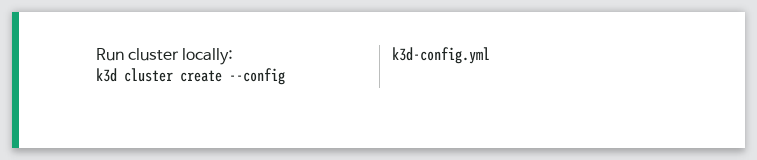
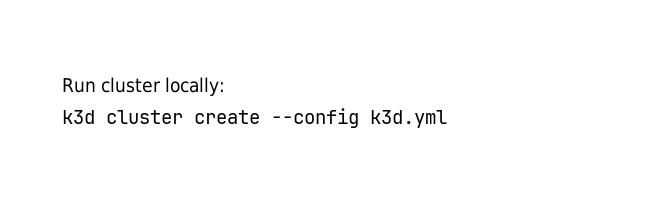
[392,47,490,64] k3d-config.yml -> [370,110,447,128] k3d.yml

